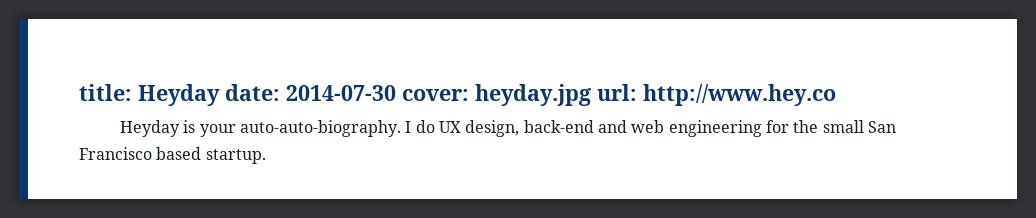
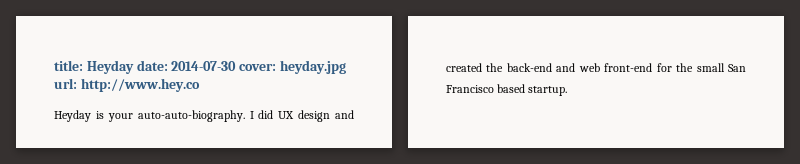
[415,120,520,137] do UX design, -> [258,110,354,122] [446,63,504,72] did UX design and created the
[668,120,762,137] engineering -> [604,63,653,72] front-end

